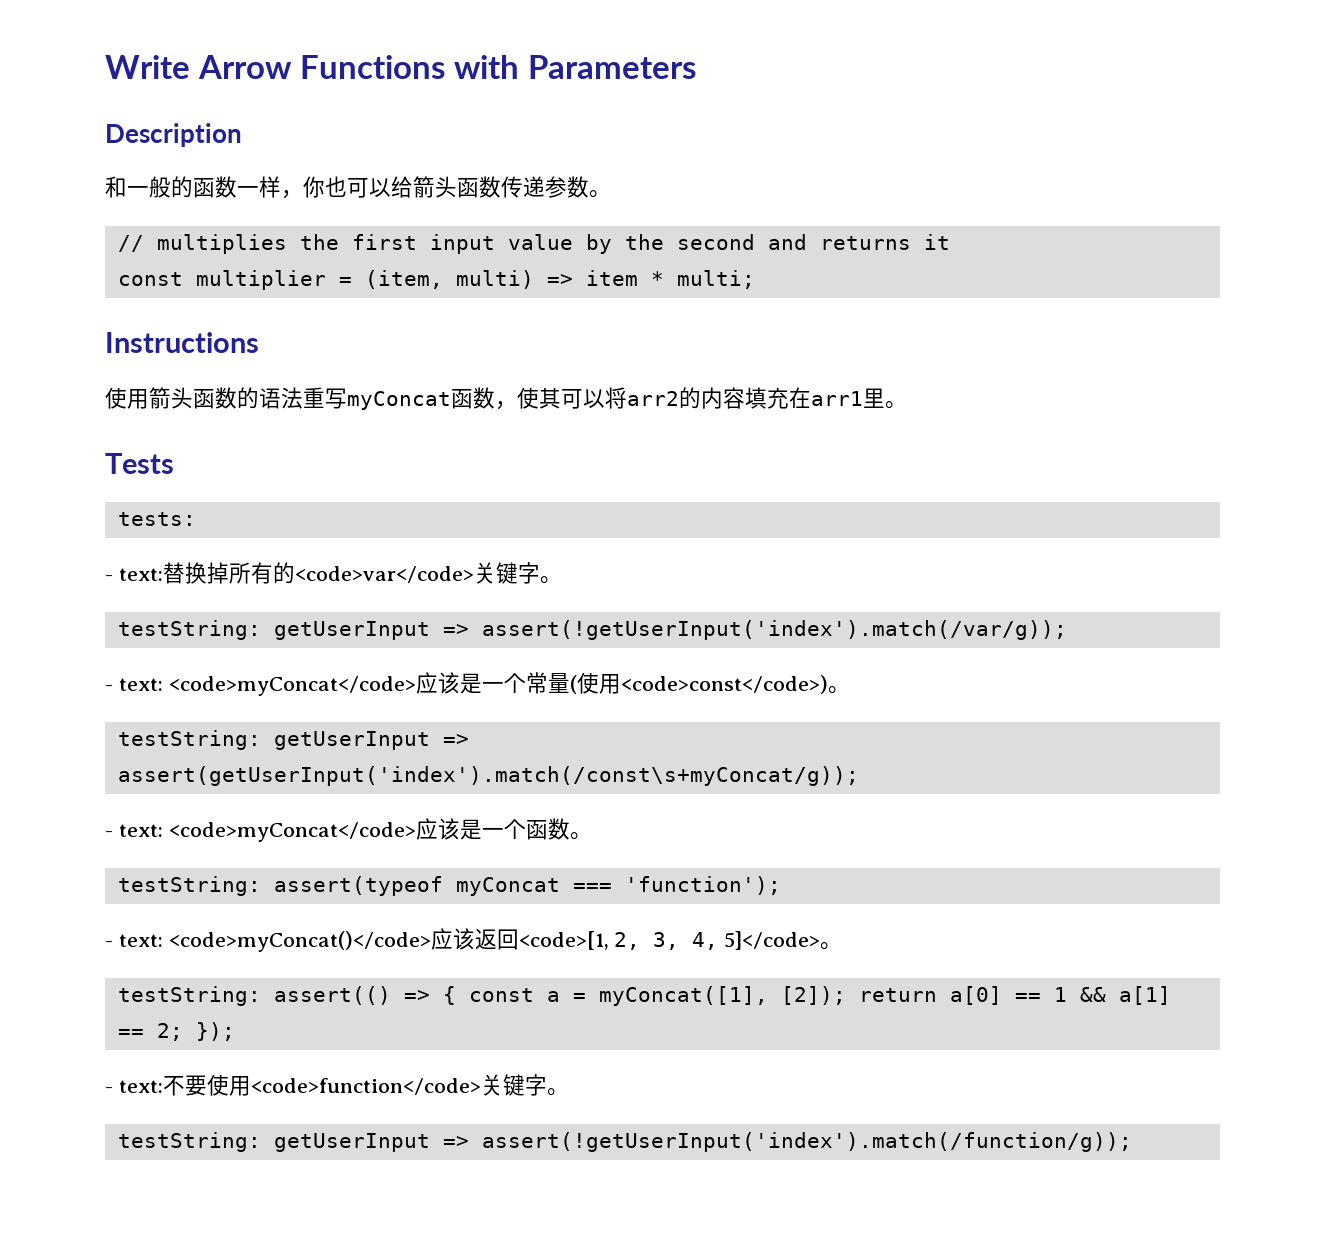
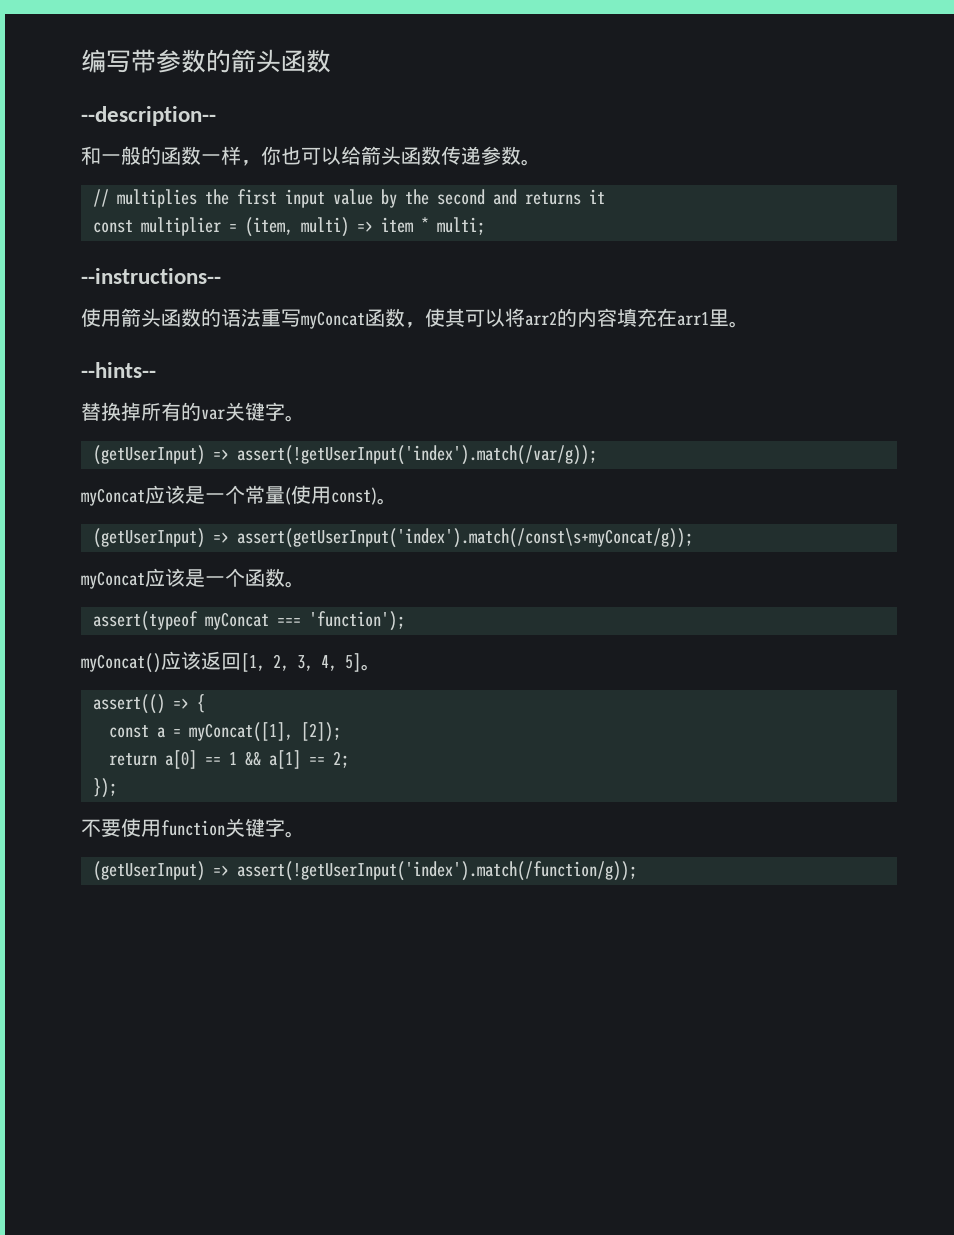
[105,55,698,79] [105,123,242,147] Write Arrow Functions with Parameters // Description -> [81,49,331,73] [81,106,216,126] 编写带参数的箭头函数 // --description--
[105,332,259,353] Instructions -> [81,268,221,284] --instructions--
[105,453,174,474] [117,512,196,526] [105,568,163,581] Tests // tests: // - text: -> [81,362,156,378] --hints-- //
[294,562,562,584] [117,620,430,640] <code>var</code>关键字。 // testString: getUserInput -> [201,402,305,422] [93,445,205,465] var关键字。 // (getUserInput)
[105,676,416,696] - text: <code>myConcat</code> -> [81,488,145,506] myConcat
[620,675,850,694] [117,730,430,750] <code>const</code>)。 // testString: getUserInput -> [331,487,397,505] [93,528,205,548] const)。 // (getUserInput)
[105,822,416,842] - text: <code>myConcat</code> -> [81,571,145,589] myConcat
[117,876,261,896] testString: -> (305, 584) none
[105,931,431,952] - text: <code>myConcat()</code> -> [81,653,161,673] myConcat()
[518,931,609,950] <code>[1, -> [241,653,265,672] [1,
[724,931,843,950] [117,986,261,1006] 5]</code>。 // testString: -> [345,653,381,672] 5]。 //
(456, 995) none -> (205, 703) //
(846, 995) none -> (341, 732) //
(183, 1032) none -> (349, 759) //
[105,1080,163,1093] - text: -> (117, 788) none
[250,1074,569,1096] [117,1132,430,1152] <code>function</code>关键字。 // testString: getUserInput -> [161,818,305,838] [93,861,205,881] function关键字。 // (getUserInput)

